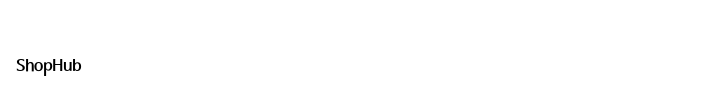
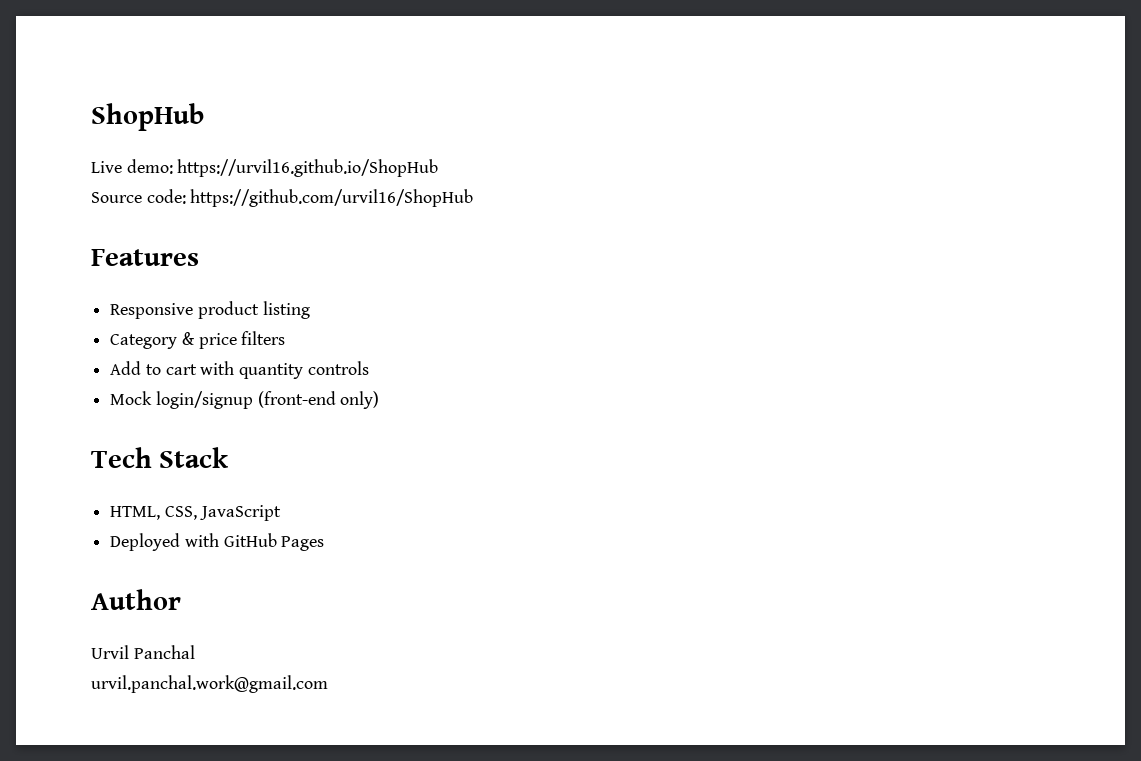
(82, 67) none -> [91,159,439,177] [91,189,474,207] [91,249,199,266] [110,301,310,319] [110,331,286,349] [110,361,369,379] [110,391,380,409] [91,447,230,468] [110,505,281,521] [110,533,325,551] [91,589,181,610] [91,645,195,659] [91,675,328,693] // Live demo: https://urvil16.github.io/ShopHub // Source code: https://github.com/urvil16/ShopHub // Features // Responsive product listing // Category & price filters // Add to cart with quantity controls // Mock login/signup (front-end only) // Tech Stack // HTML, CSS, JavaScript // Deployed with GitHub Pages // Author // Urvil Panchal // urvil.panchal.work@gmail.com

